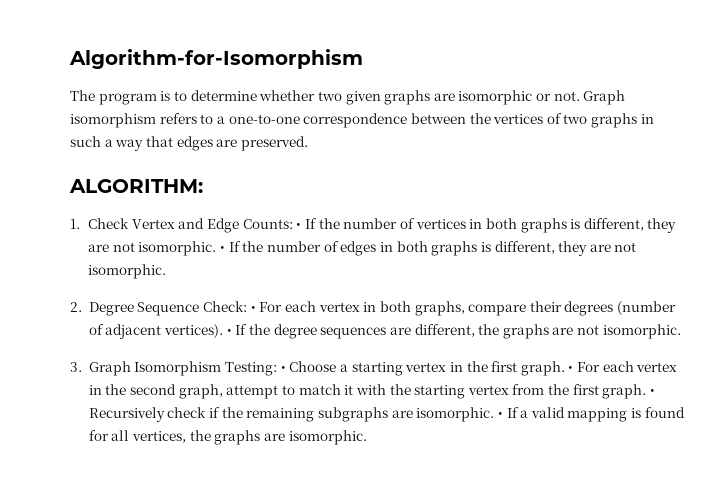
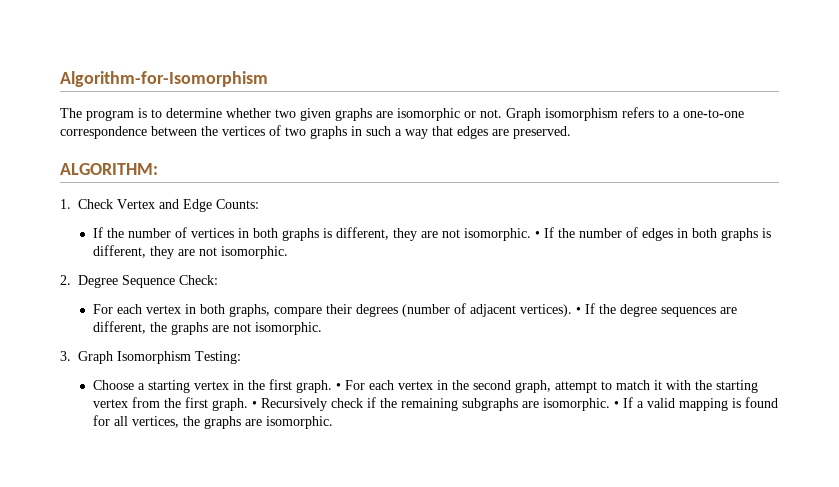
[296,223,302,229] • -> (259, 204) //
[250,306,256,312] • -> (218, 280) //
[280,366,286,372] • -> (241, 357) //

